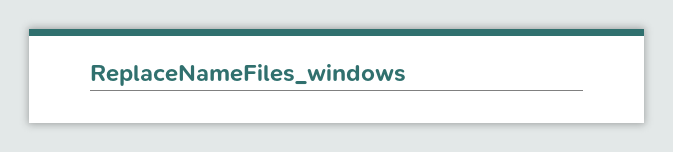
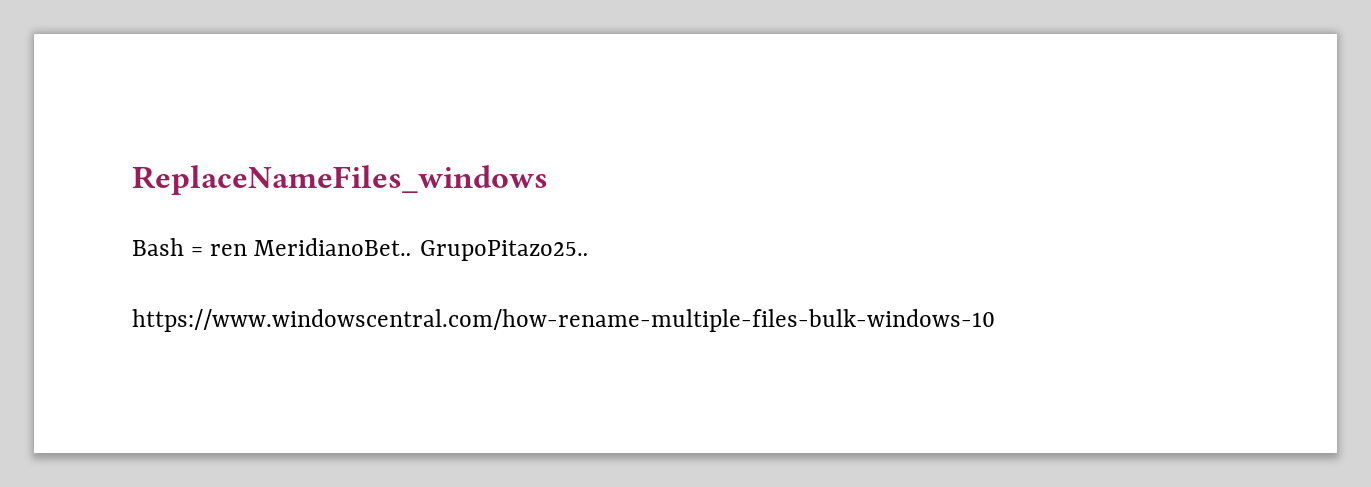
(406, 75) none -> [132,238,589,261] [132,309,995,332] // Bash = ren MeridianoBet.. GrupoPitazo25.. // https://www.windowscentral.com/how-rename-multiple-files-bulk-windows-10

